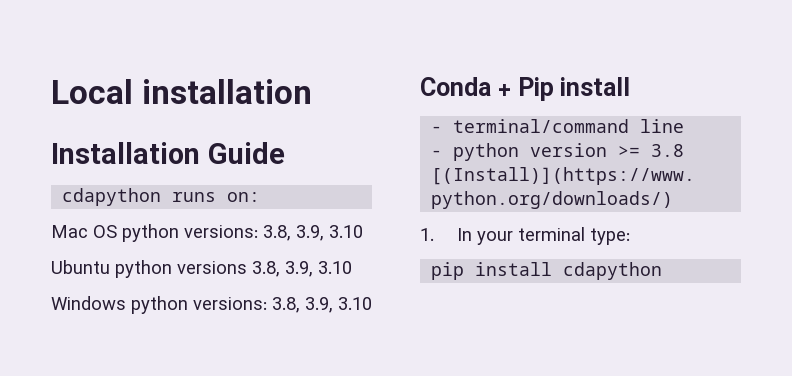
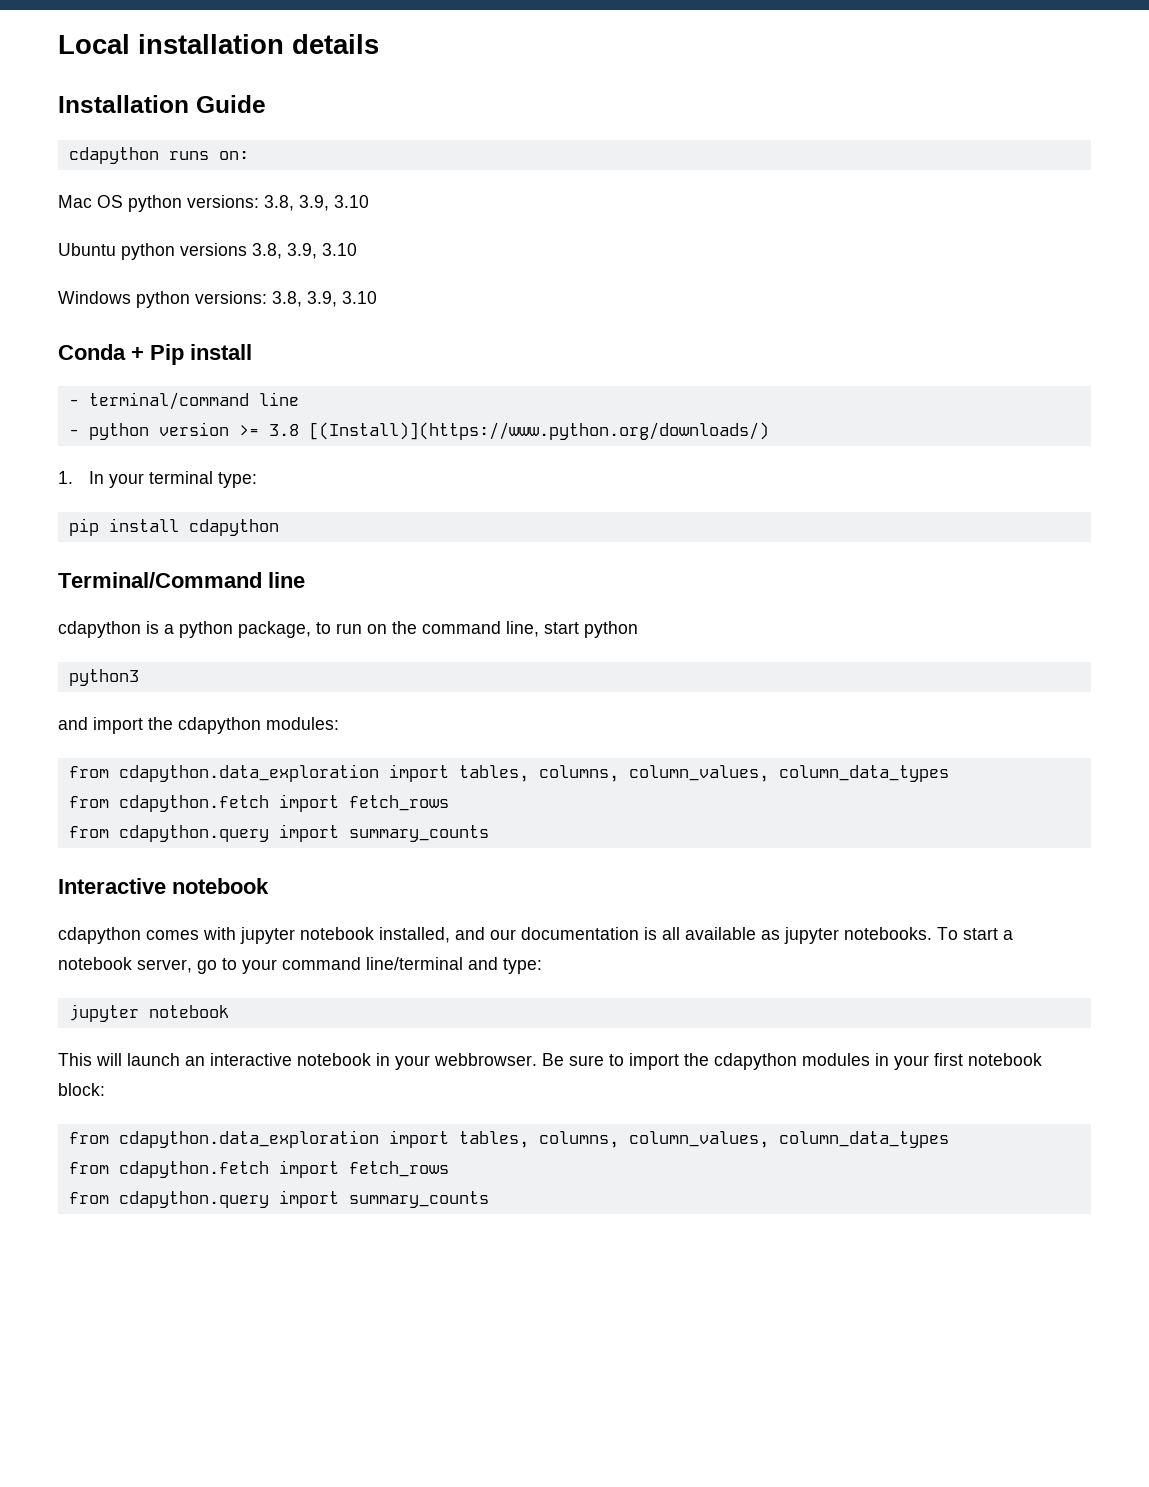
(313, 91) none -> [292,34,379,54] details
(663, 271) none -> [58,572,305,588] [58,621,638,638] [68,669,139,686] [58,717,339,734] [68,764,949,782] [68,794,449,812] [68,824,489,842] [58,878,269,894] [58,927,1013,944] [58,957,542,974] [68,1004,229,1022] [58,1053,1042,1070] [58,1083,105,1096] [68,1130,949,1148] [68,1160,449,1178] [68,1190,489,1208] // Terminal/Command line // cdapython is a python package, to run on the command line, start python // python3 // and import the cdapython modules: // from cdapython.data_exploration import tables, columns, column_values, column_data_types // from cdapython.fetch import fetch_rows // from cdapython.query import summary_counts // Interactive notebook // cdapython comes with jupyter notebook installed, and our documentation is all available as jupyter notebooks. To start a notebook server, go to your command line/terminal and type: // jupyter notebook // This will launch an interactive notebook in your webbrowser. Be sure to import the cdapython modules in your first notebook block: // from cdapython.data_exploration import tables, columns, column_values, column_data_types // from cdapython.fetch import fetch_rows // from cdapython.query import summary_counts

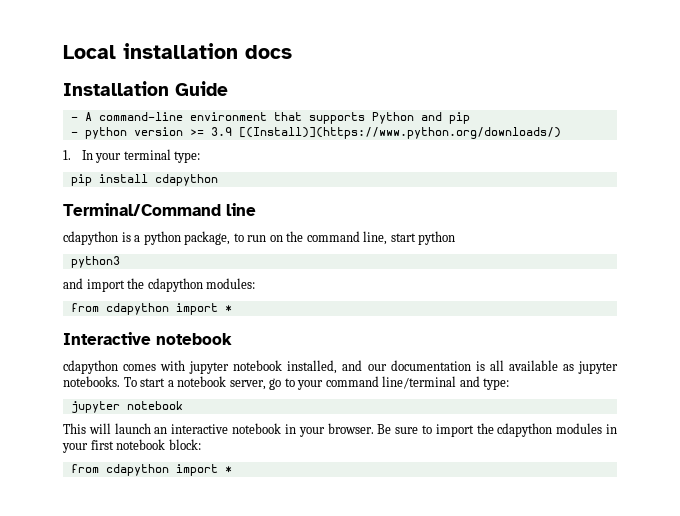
[292,34,379,54] details -> [245,45,292,59] docs
[68,147,249,164] [58,195,369,212] [58,243,357,260] [58,291,377,308] [58,344,252,365] [68,392,299,410] cdapython runs on: // Mac OS python versions: 3.8, 3.9, 3.10 // Ubuntu python versions 3.8, 3.9, 3.10 // Windows python versions: 3.8, 3.9, 3.10 // Conda + Pip install // - terminal/command line -> [70,112,470,124] - A command-line environment that supports Python and pip
[268,424,299,436] 3.8 -> [210,127,232,136] 3.9
[118,764,949,782] [68,794,449,812] [68,824,489,842] cdapython.data_exploration import tables, columns, column_values, column_data_types // from cdapython.fetch import fetch_rows // from cdapython.query import summary_counts -> [105,303,232,315] cdapython import *
[434,1053,537,1066] webbrowser. -> [327,423,374,434] browser.
[118,1130,949,1148] [68,1160,449,1178] [68,1190,489,1208] cdapython.data_exploration import tables, columns, column_values, column_data_types // from cdapython.fetch import fetch_rows // from cdapython.query import summary_counts -> [105,464,232,476] cdapython import *

